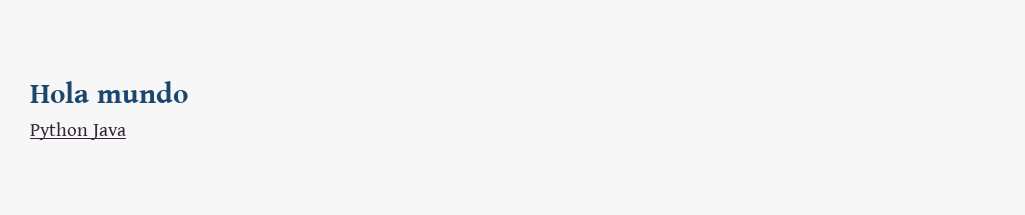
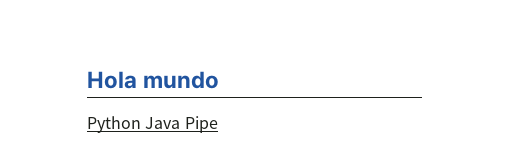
(126, 132) none -> [184,116,218,133] Pipe

